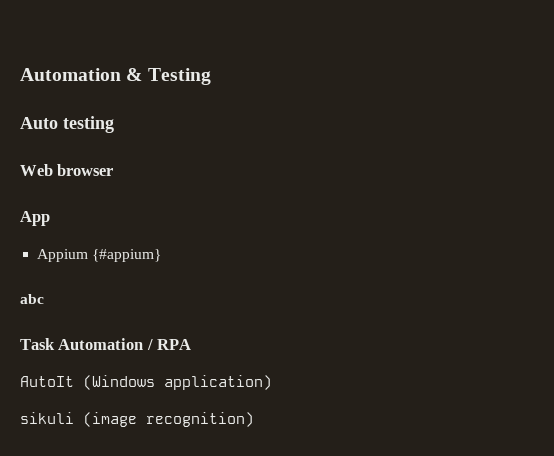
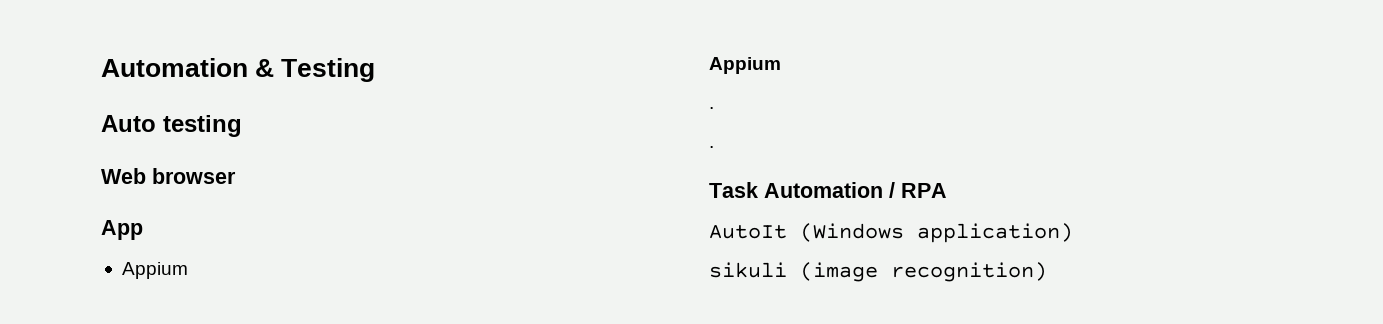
[92,249,162,262] [20,294,44,304] {#appium} // abc -> [709,57,781,74] [709,107,714,109] [709,146,714,148] // Appium // . // .

